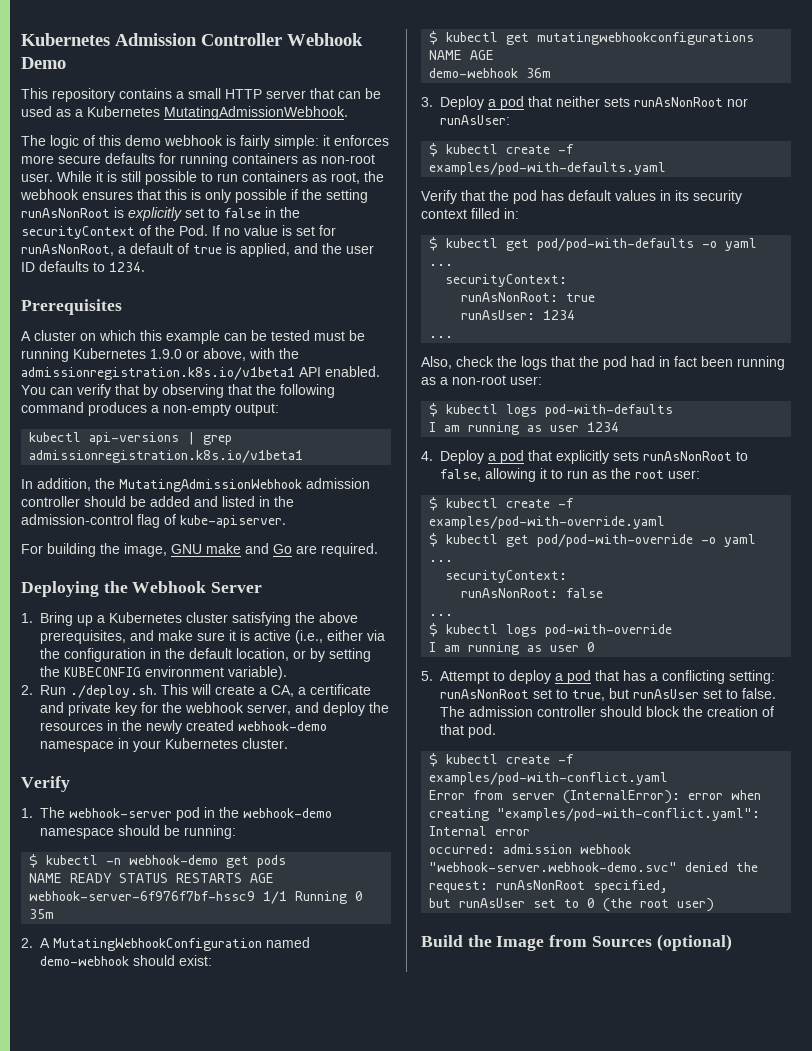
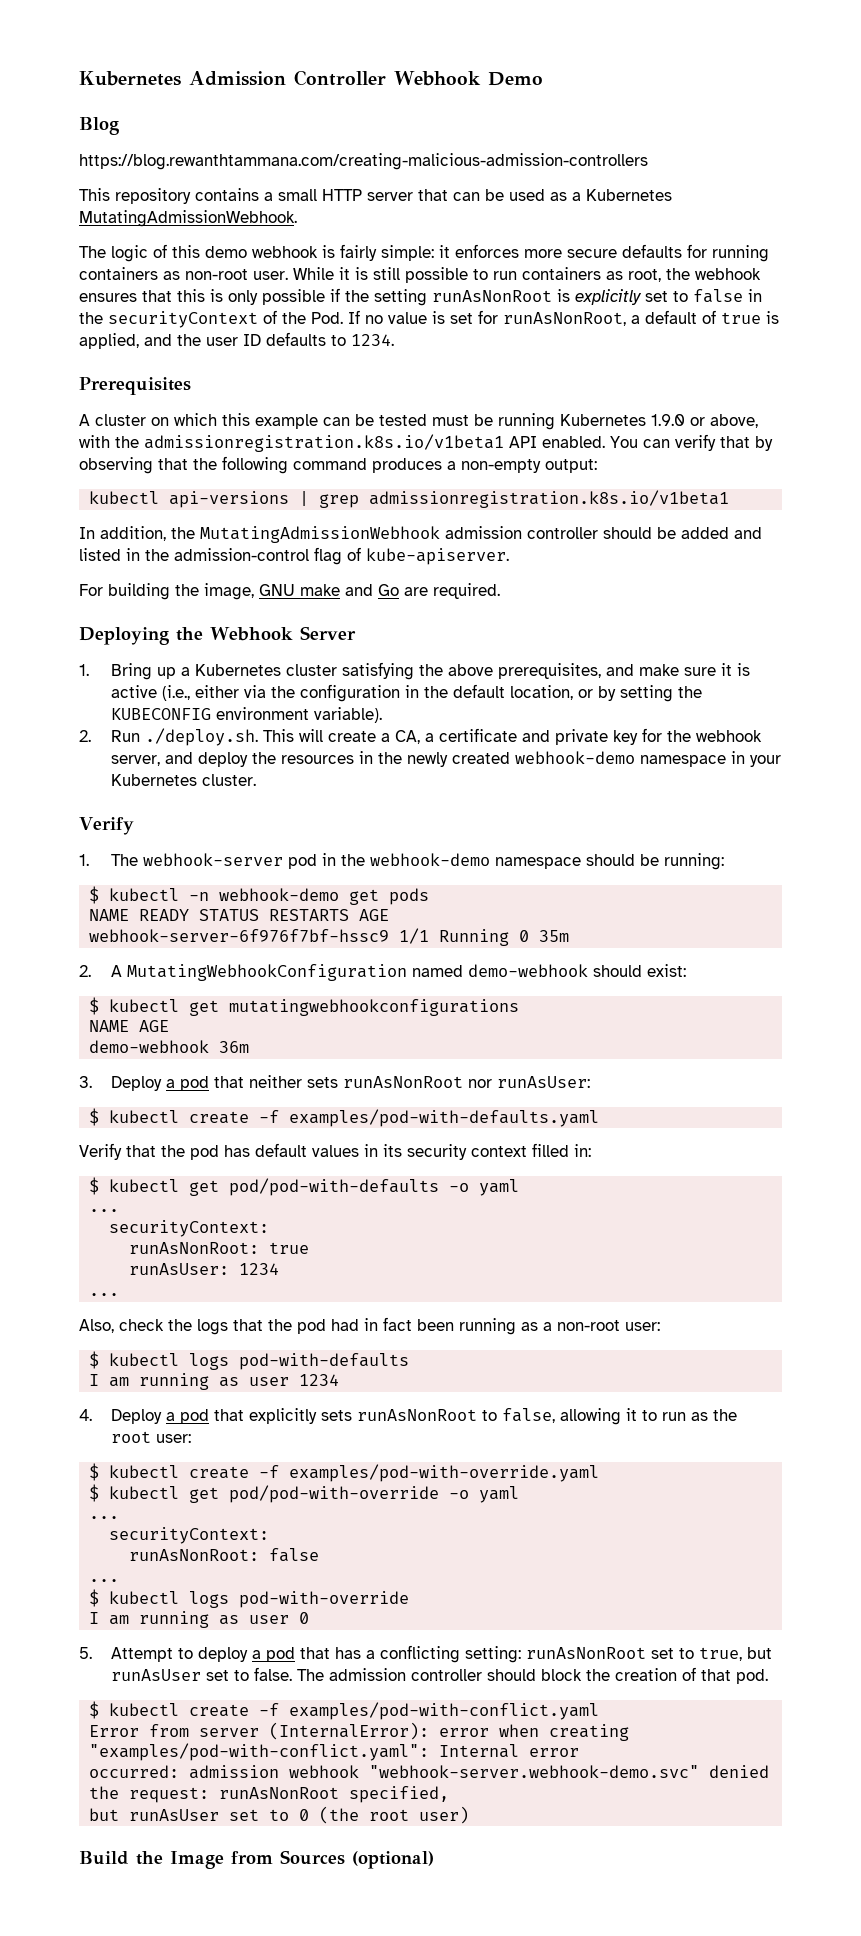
(66, 63) none -> [79,117,119,135] [79,153,648,170] // Blog // https://blog.rewanthtammana.com/creating-malicious-admission-controllers

